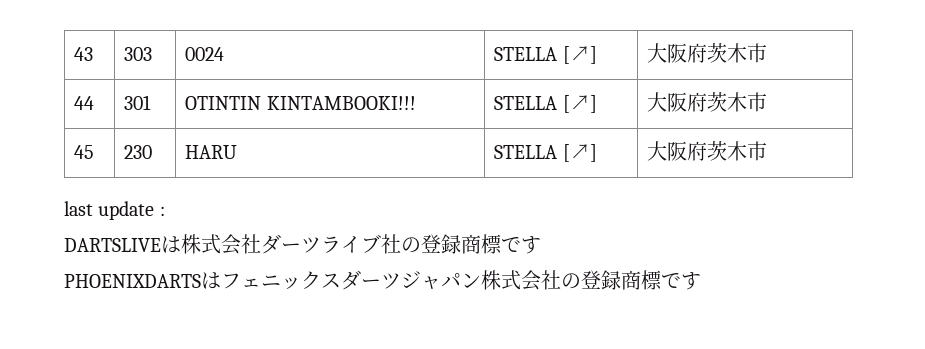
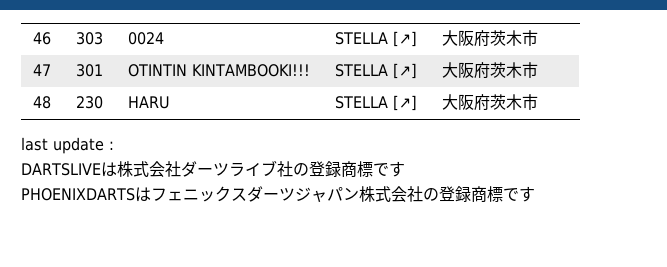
[74,47,94,61] 43 -> [33,32,52,45] 46
[74,96,95,110] 44 -> [33,64,52,76] 47
[74,145,95,159] 45 -> [33,96,52,109] 48

